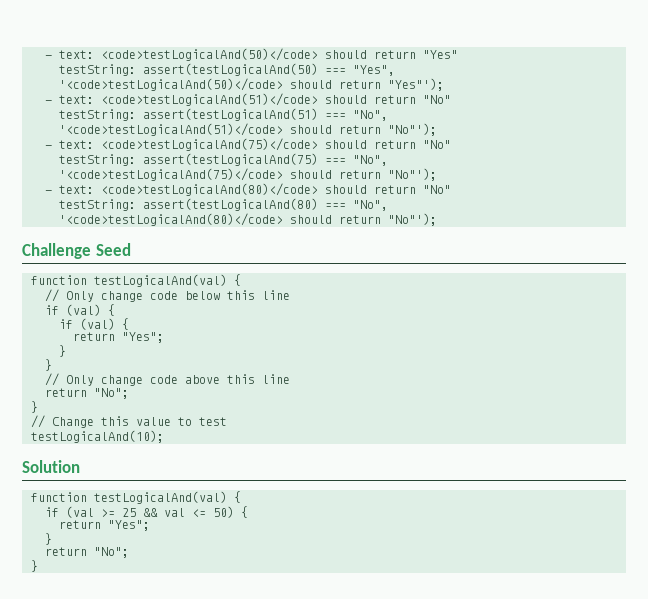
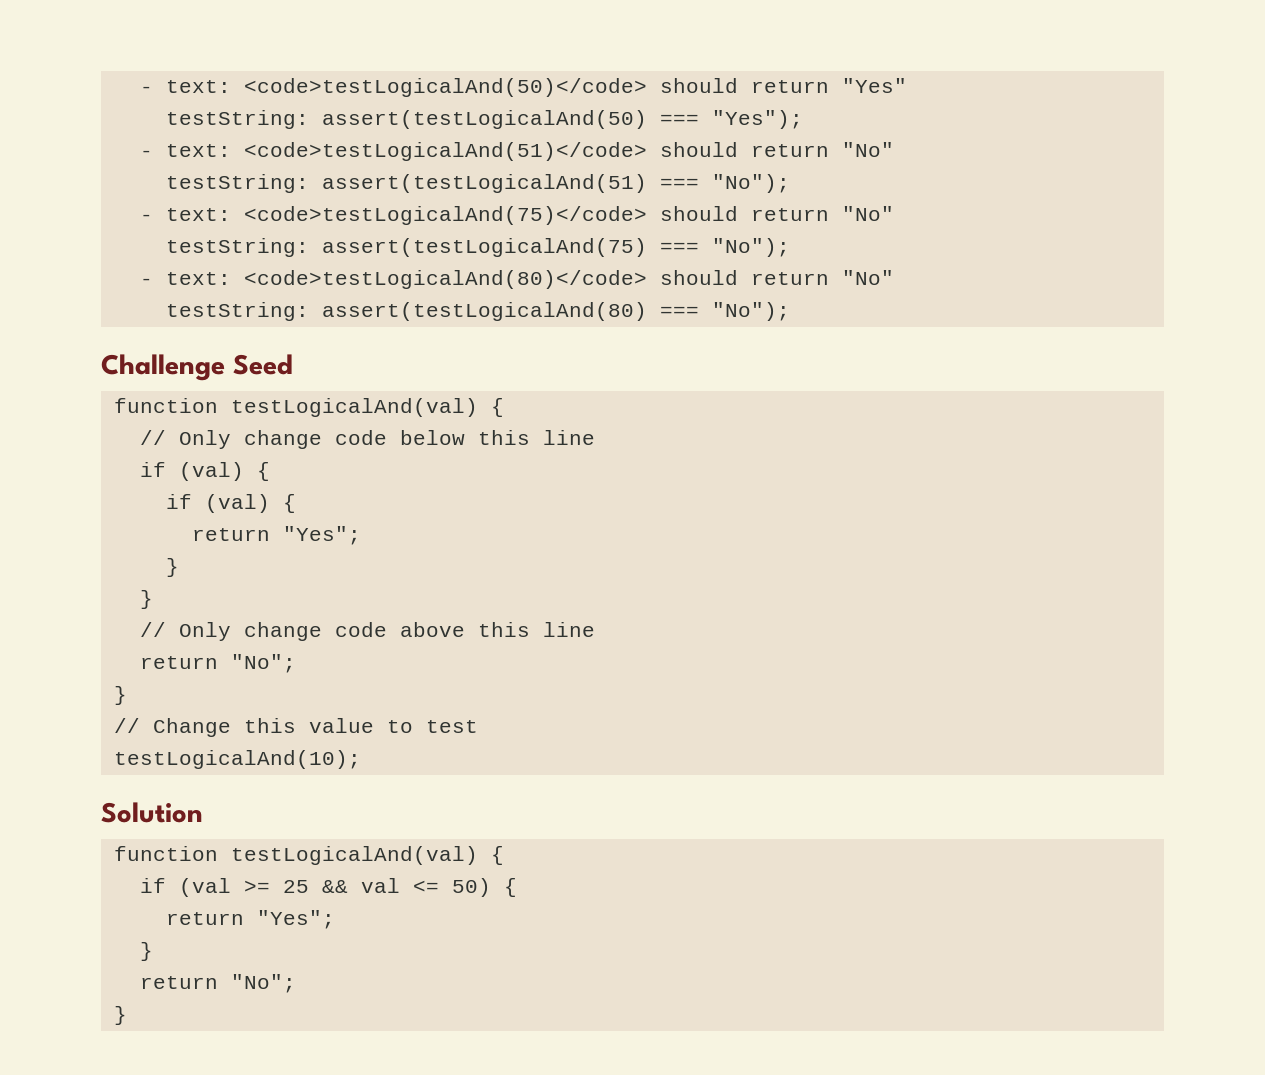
[352,65,395,76] [58,78,444,91] "Yes", '<code>testLogicalAnd(50)</code> should return "Yes"'); -> [711,110,803,129] "Yes");
[352,110,388,121] [58,123,437,136] "No", '<code>testLogicalAnd(51)</code> should return "No"'); -> [711,174,790,193] "No");
[352,155,388,166] [58,168,437,181] "No", '<code>testLogicalAnd(75)</code> should return "No"'); -> [711,238,790,257] "No");
[352,200,388,211] [58,213,437,226] "No", '<code>testLogicalAnd(80)</code> should return "No"'); -> [711,302,790,321] "No");

